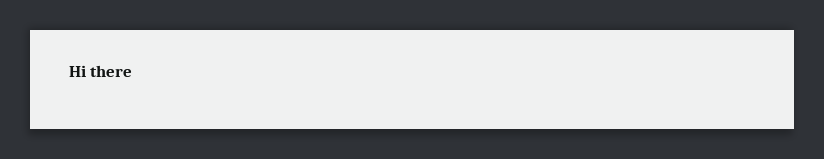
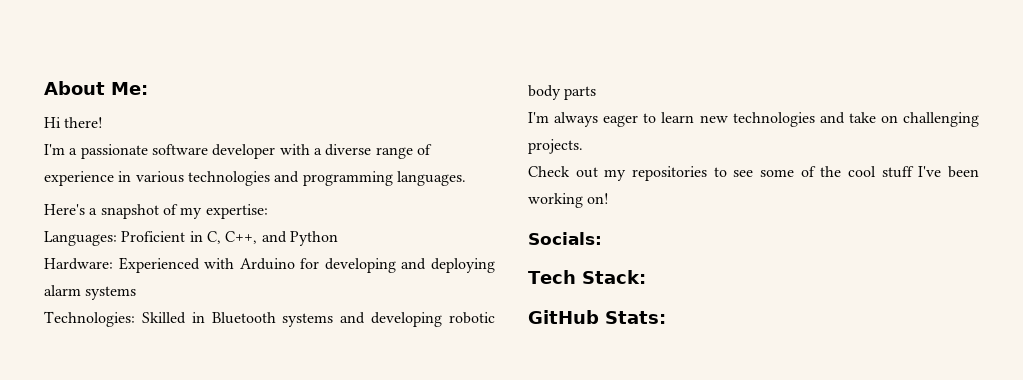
[69,65,133,77] Hi there -> [44,81,148,95] [44,117,104,128] [44,144,432,159] [44,171,466,186] [44,204,268,219] [44,231,338,246] [44,257,495,273] [44,285,137,300] [44,311,495,327] [528,85,597,100] [528,112,979,127] [528,139,583,154] [528,166,980,181] [528,193,610,208] [528,232,602,245] [528,270,646,284] [528,310,666,324] About Me: // Hi there! // I'm a passionate software developer with a diverse range of experience in various technologies and programming languages. // Here's a snapshot of my expertise: // Languages: Proficient in C, C++, and Python // Hardware: Experienced with Arduino for developing and deploying alarm systems // Technologies: Skilled in Bluetooth systems and developing robotic body parts // I'm always eager to learn new technologies and take on challenging projects. // Check out my repositories to see some of the cool stuff I've been working on! // Socials: // Tech Stack: // GitHub Stats:

